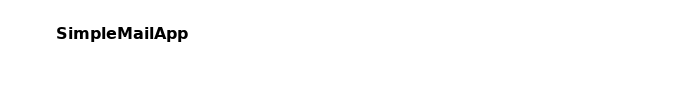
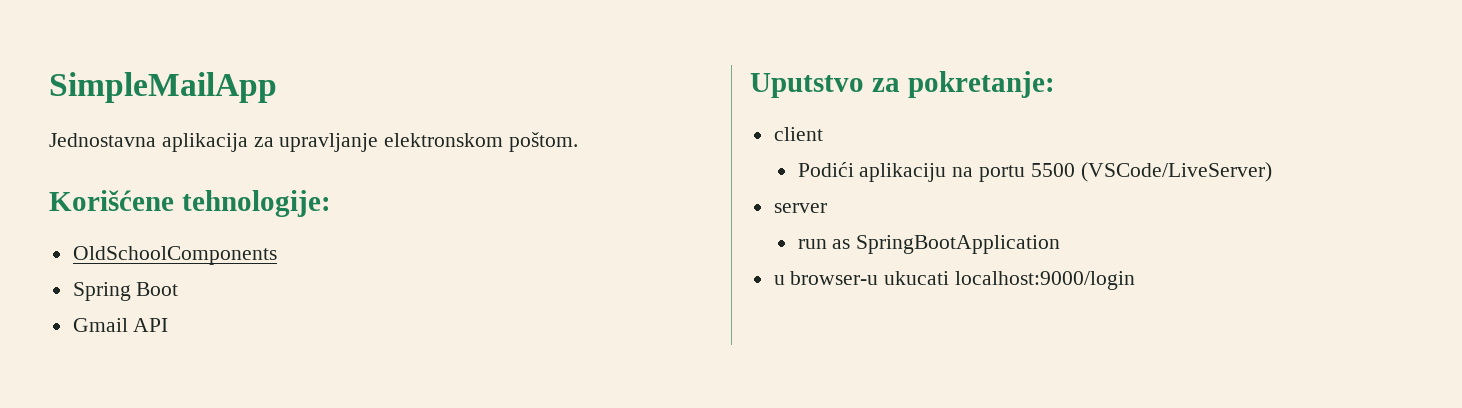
(188, 34) none -> [49,132,579,152] [49,190,331,217] [72,246,277,265] [72,282,179,301] [72,318,169,332] [750,71,1055,98] [773,127,823,141] [797,162,1272,182] [773,203,827,213] [797,235,1061,254] [773,271,1136,290] // Jednostavna aplikacija za upravljanje elektronskom poštom. // Korišćene tehnologije: // OldSchoolComponents // Spring Boot // Gmail API // Uputstvo za pokretanje: // client // Podići aplikaciju na portu 5500 (VSCode/LiveServer) // server // run as SpringBootApplication // u browser-u ukucati localhost:9000/login

